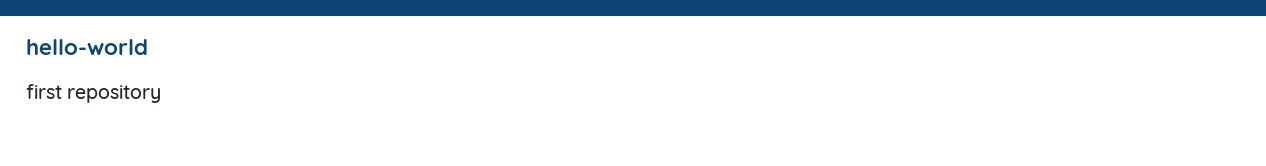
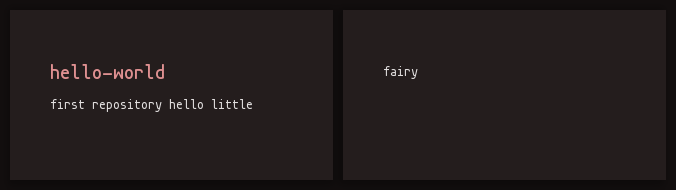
(162, 94) none -> [169,99,253,109] [383,66,418,79] hello little fairy

